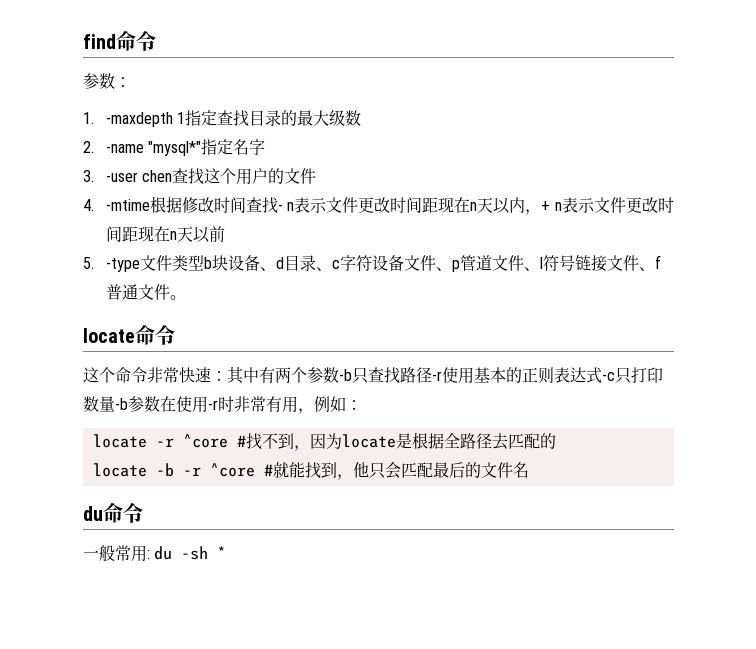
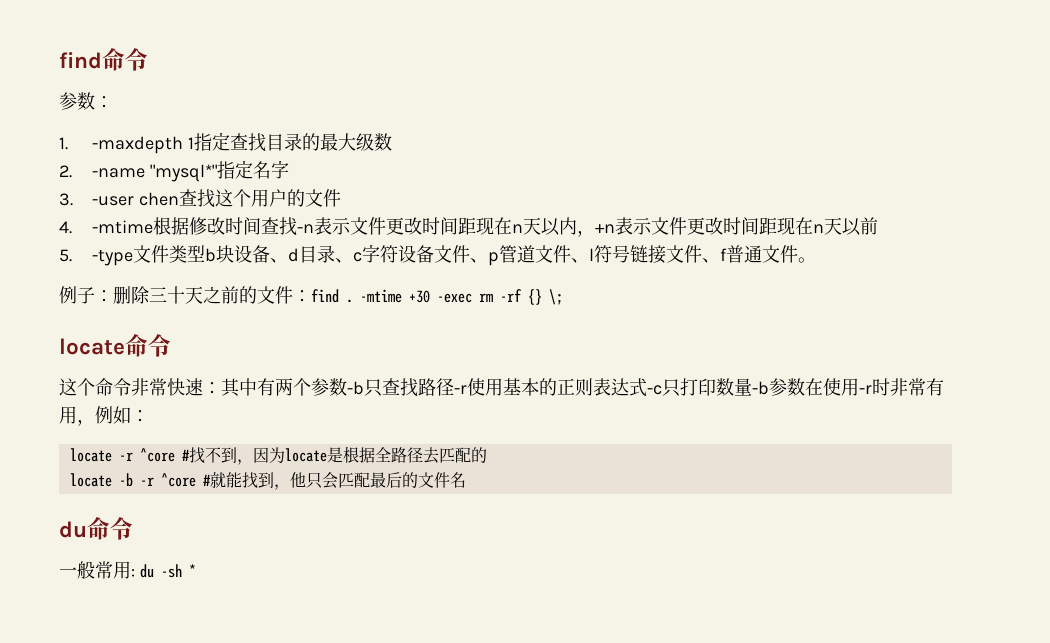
[277,202,295,211] - n -> [296,224,314,233] -n
[541,201,562,211] + n -> [594,224,615,233] +n
(186, 297) none -> [59,286,563,305] // 例子：删除三十天之前的文件：find . -mtime +30 -exec rm -rf {} \;

